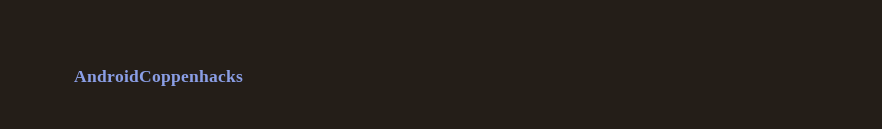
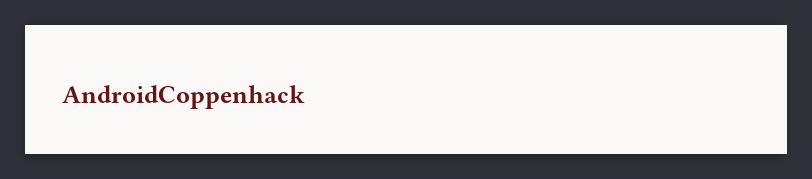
[74,70,243,86] AndroidCoppenhacks -> [62,85,305,109] AndroidCoppenhack

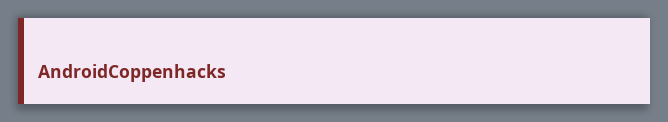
[62,85,305,109] AndroidCoppenhack -> [38,64,226,82] AndroidCoppenhacks

